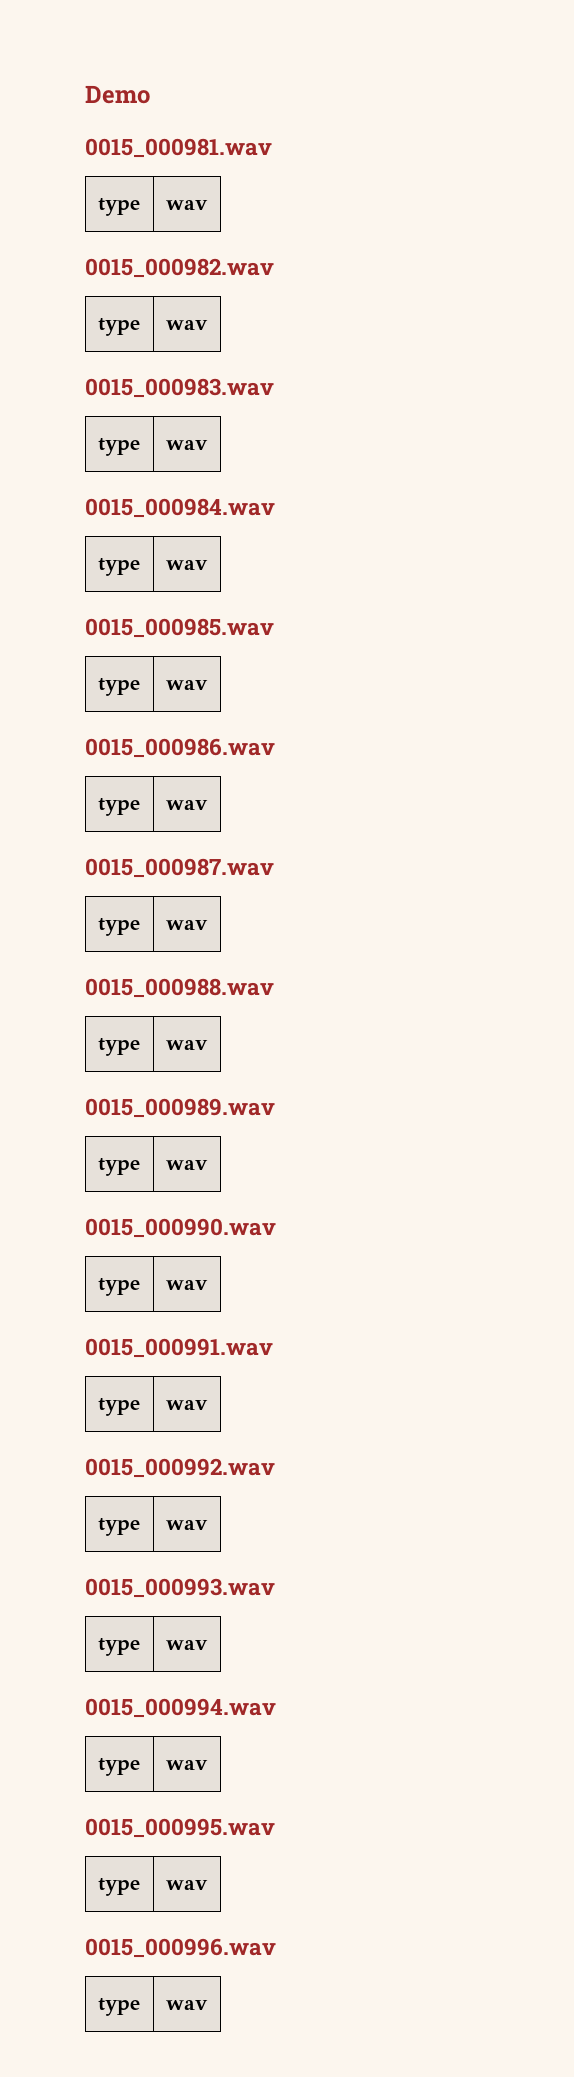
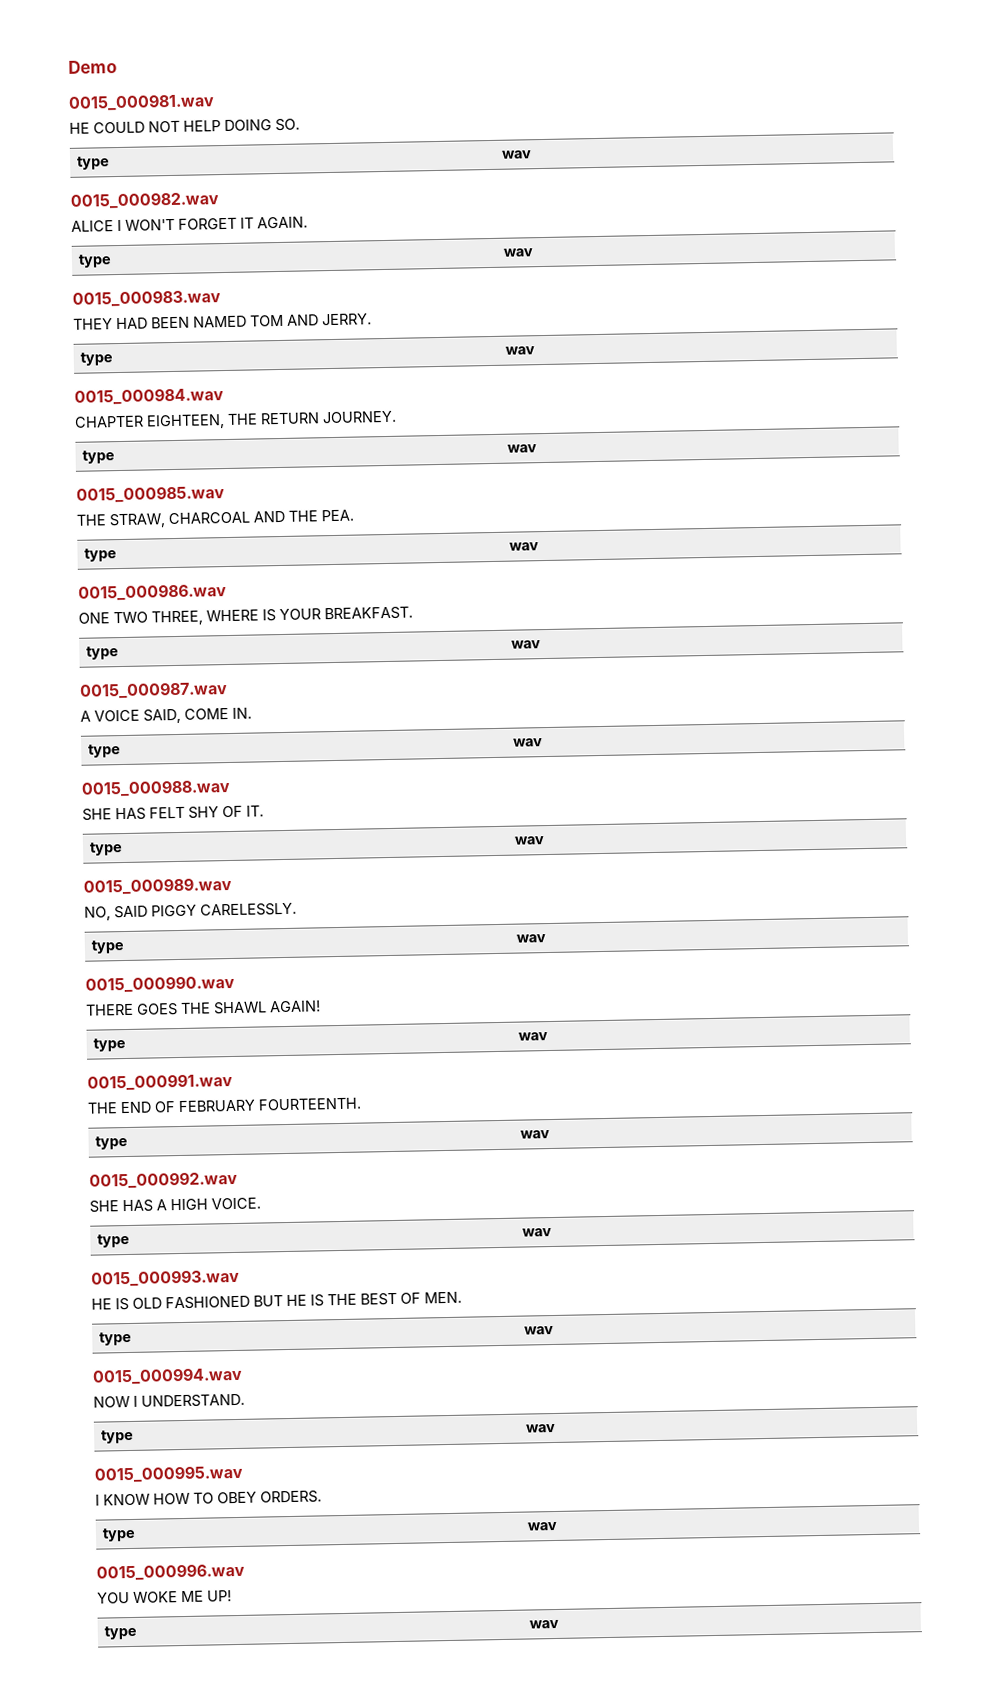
[97,198,140,216] [165,200,208,210] [85,258,274,278] [97,318,140,336] [165,320,208,330] [85,378,274,398] [97,438,140,456] [165,440,208,450] [85,498,275,518] [97,558,140,576] [165,560,208,570] [85,618,274,638] [97,678,140,696] [165,680,208,690] [85,738,275,758] [97,798,140,816] [165,800,208,810] [85,858,274,878] [97,918,140,936] [165,920,208,930] [85,978,274,998] // type | wav // 0015_000982.wav // type | wav // 0015_000983.wav // type | wav // 0015_000984.wav // type | wav // 0015_000985.wav // type | wav // 0015_000986.wav // type | wav // 0015_000987.wav // type | wav // 0015_000988.wav -> [69,118,300,134] [77,156,111,170] [501,150,533,159] [70,191,219,209] [71,216,308,232] [78,254,113,268] [503,248,534,257] [72,289,221,307] [73,313,372,330] [80,352,114,366] [505,346,536,355] [74,387,224,405] [74,410,397,430] [82,450,116,464] [507,444,538,453] [76,485,225,503] [76,509,354,529] [84,548,118,562] [509,542,540,551] [78,583,227,601] [78,606,413,626] [86,646,120,660] [511,640,542,649] [79,681,228,699] [80,707,252,724] [88,744,122,758] [513,738,544,747] [81,778,231,797] [82,805,264,821] // HE COULD NOT HELP DOING SO. // type | wav // 0015_000982.wav // ALICE I WON'T FORGET IT AGAIN. // type | wav // 0015_000983.wav // THEY HAD BEEN NAMED TOM AND JERRY. // type | wav // 0015_000984.wav // CHAPTER EIGHTEEN, THE RETURN JOURNEY. // type | wav // 0015_000985.wav // THE STRAW, CHARCOAL AND THE PEA. // type | wav // 0015_000986.wav // ONE TWO THREE, WHERE IS YOUR BREAKFAST. // type | wav // 0015_000987.wav // A VOICE SAID, COME IN. // type | wav // 0015_000988.wav // SHE HAS FELT SHY OF IT.
(275, 1108) none -> [84,902,297,921] // NO, SAID PIGGY CARELESSLY.
[97,1278,140,1296] [165,1280,208,1290] [85,1338,273,1358] [97,1398,140,1416] [165,1400,208,1410] [85,1458,275,1478] [97,1518,140,1536] [165,1520,208,1530] [85,1578,275,1598] // type | wav // 0015_000991.wav // type | wav // 0015_000992.wav // type | wav // 0015_000993.wav -> [86,1000,321,1016] [93,1037,127,1052] [518,1032,549,1041] [87,1073,233,1091] [87,1097,362,1114] [95,1135,129,1150] [520,1130,551,1139] [89,1170,238,1189] [89,1197,261,1213] [97,1233,131,1248] [522,1227,553,1237] [91,1268,240,1287] [91,1291,462,1311] // THERE GOES THE SHAWL AGAIN! // type | wav // 0015_000991.wav // THE END OF FEBRUARY FOURTEENTH. // type | wav // 0015_000992.wav // SHE HAS A HIGH VOICE. // type | wav // 0015_000993.wav // HE IS OLD FASHIONED BUT HE IS THE BEST OF MEN.
(276, 1708) none -> [93,1393,245,1408] // NOW I UNDERSTAND.
(275, 1828) none -> [95,1490,322,1506] // I KNOW HOW TO OBEY ORDERS.
(276, 1948) none -> [97,1590,232,1604] // YOU WOKE ME UP!

